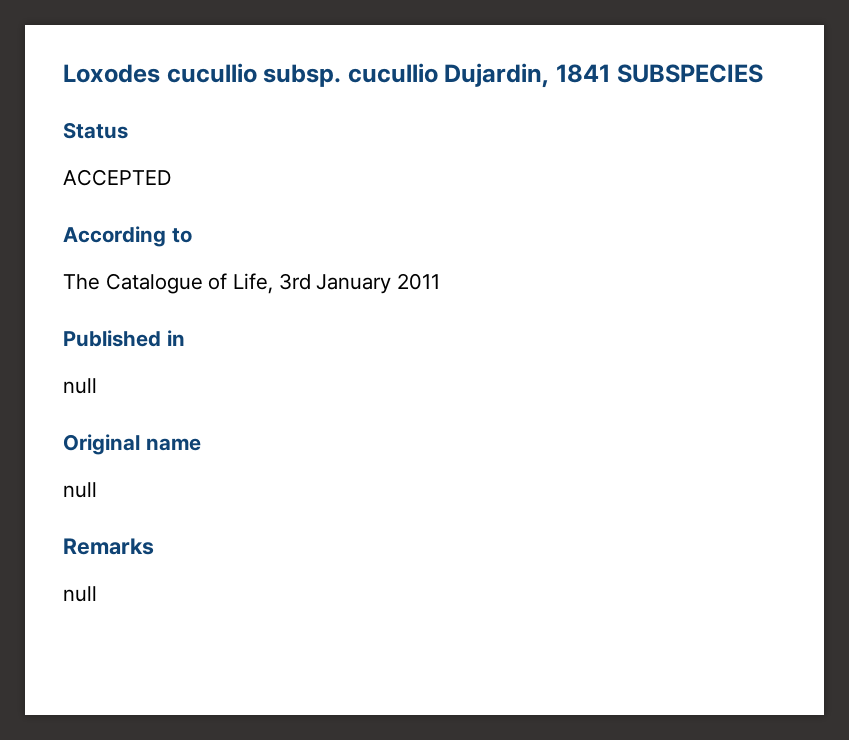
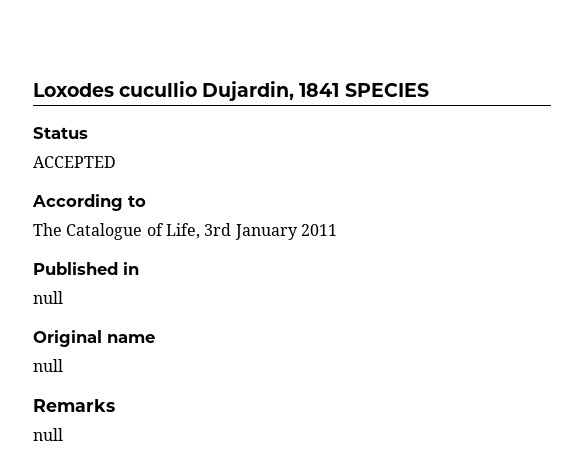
[263,63,438,87] subsp. cucullio -> (198, 89) none
[616,64,763,83] SUBSPECIES -> [344,83,429,97] SPECIES

